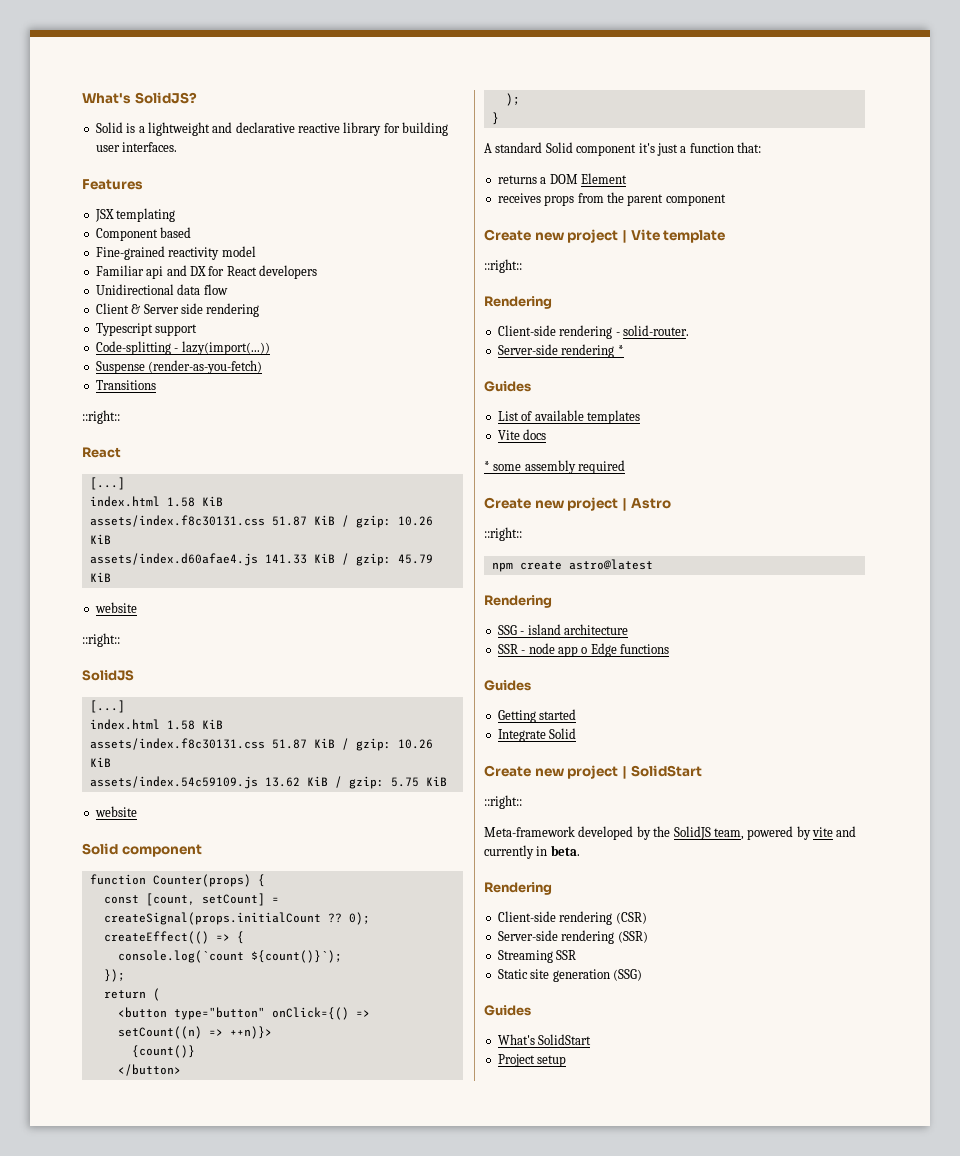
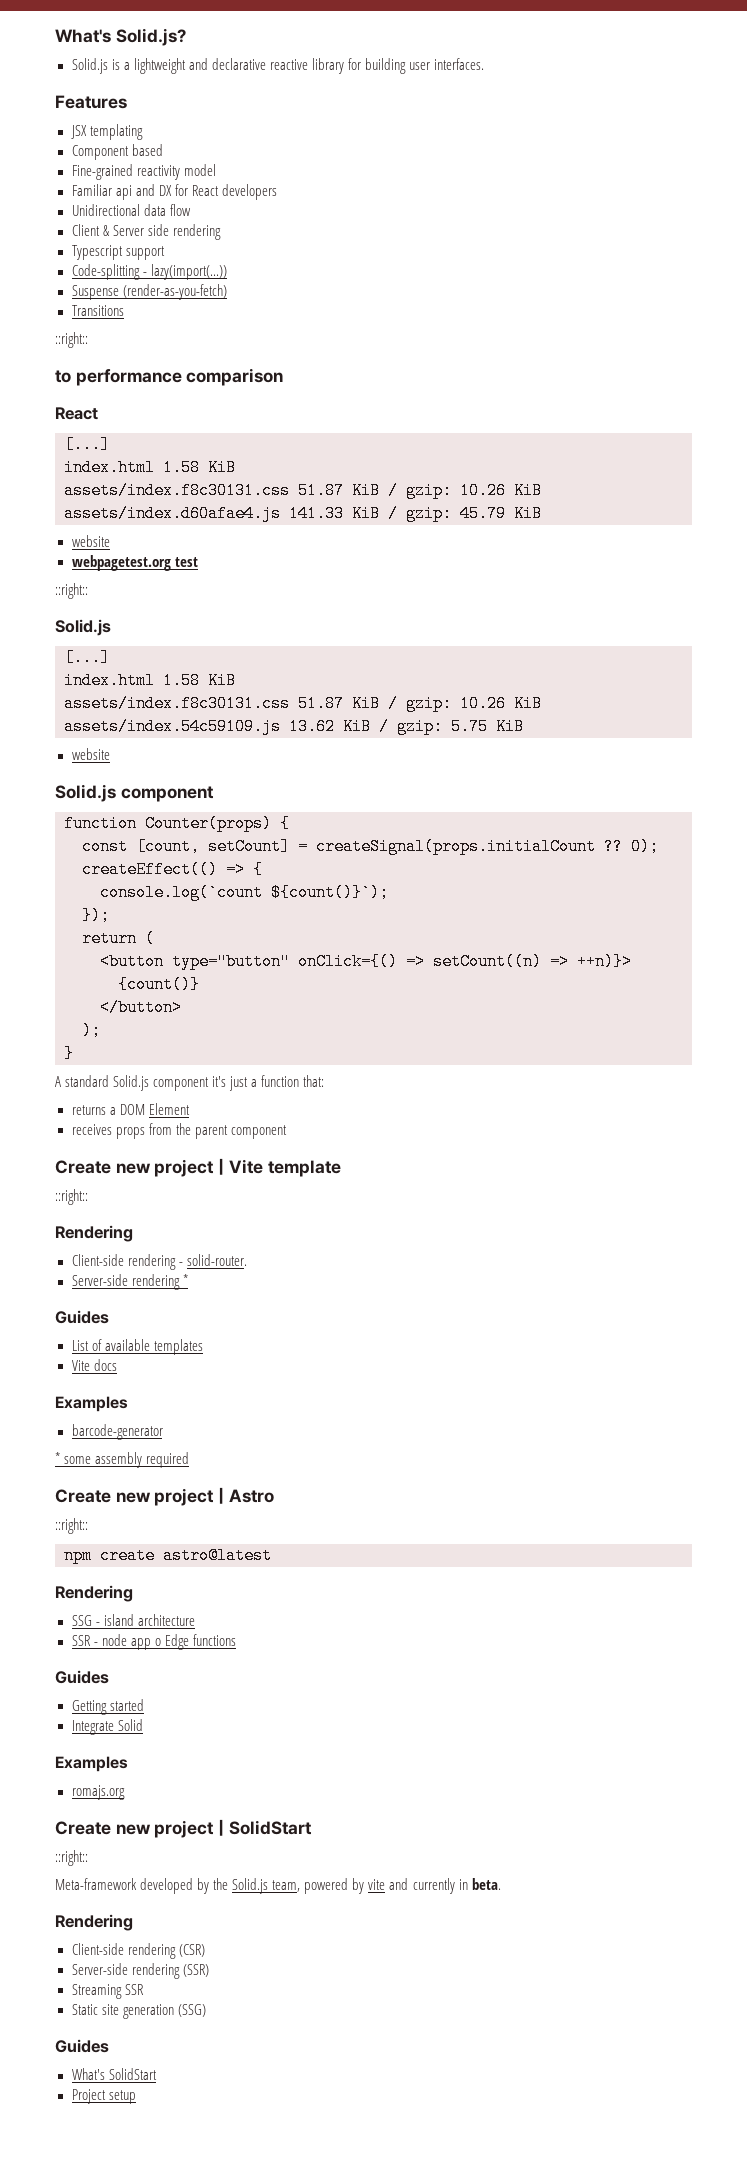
[82,92,197,104] [95,122,123,133] What's SolidJS? // Solid -> [55,28,186,46] [71,58,108,74] What's Solid.js? // Solid.js
(120, 417) none -> [55,368,284,386] // to performance comparison
[82,633,120,647] [82,670,134,681] // ::right:: // SolidJS -> [71,555,198,571] [55,583,88,599] [55,619,111,636] // webpagetest.org test // ::right:: // Solid.js
[82,843,118,855] Solid -> [55,784,116,802] Solid.js
[545,142,573,153] Solid -> [113,1075,150,1091] Solid.js
(547, 434) none -> [55,1396,128,1412] [71,1424,163,1440] // Examples // barcode-generator
(577, 733) none -> [55,1756,128,1772] [71,1785,125,1800] // Examples // romajs.org
[673,826,711,840] SolidJS -> [232,1878,269,1894] Solid.js

